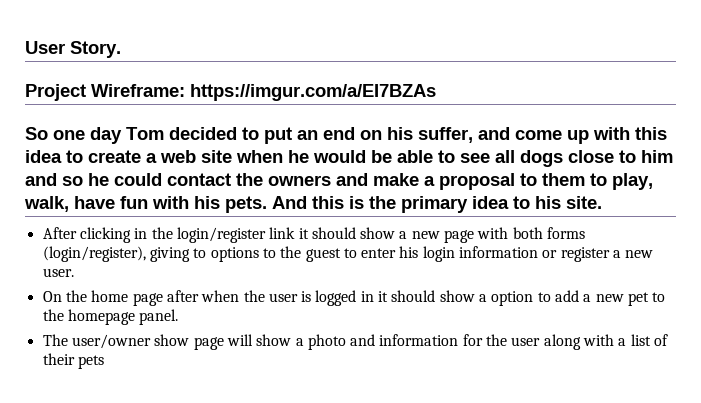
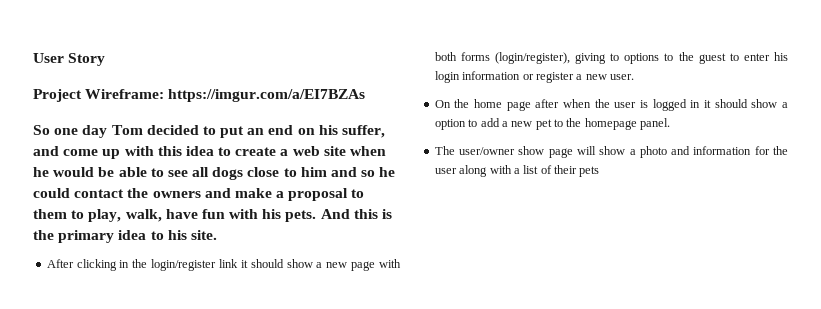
[70,41,121,58] Story. -> [68,53,106,66] Story

